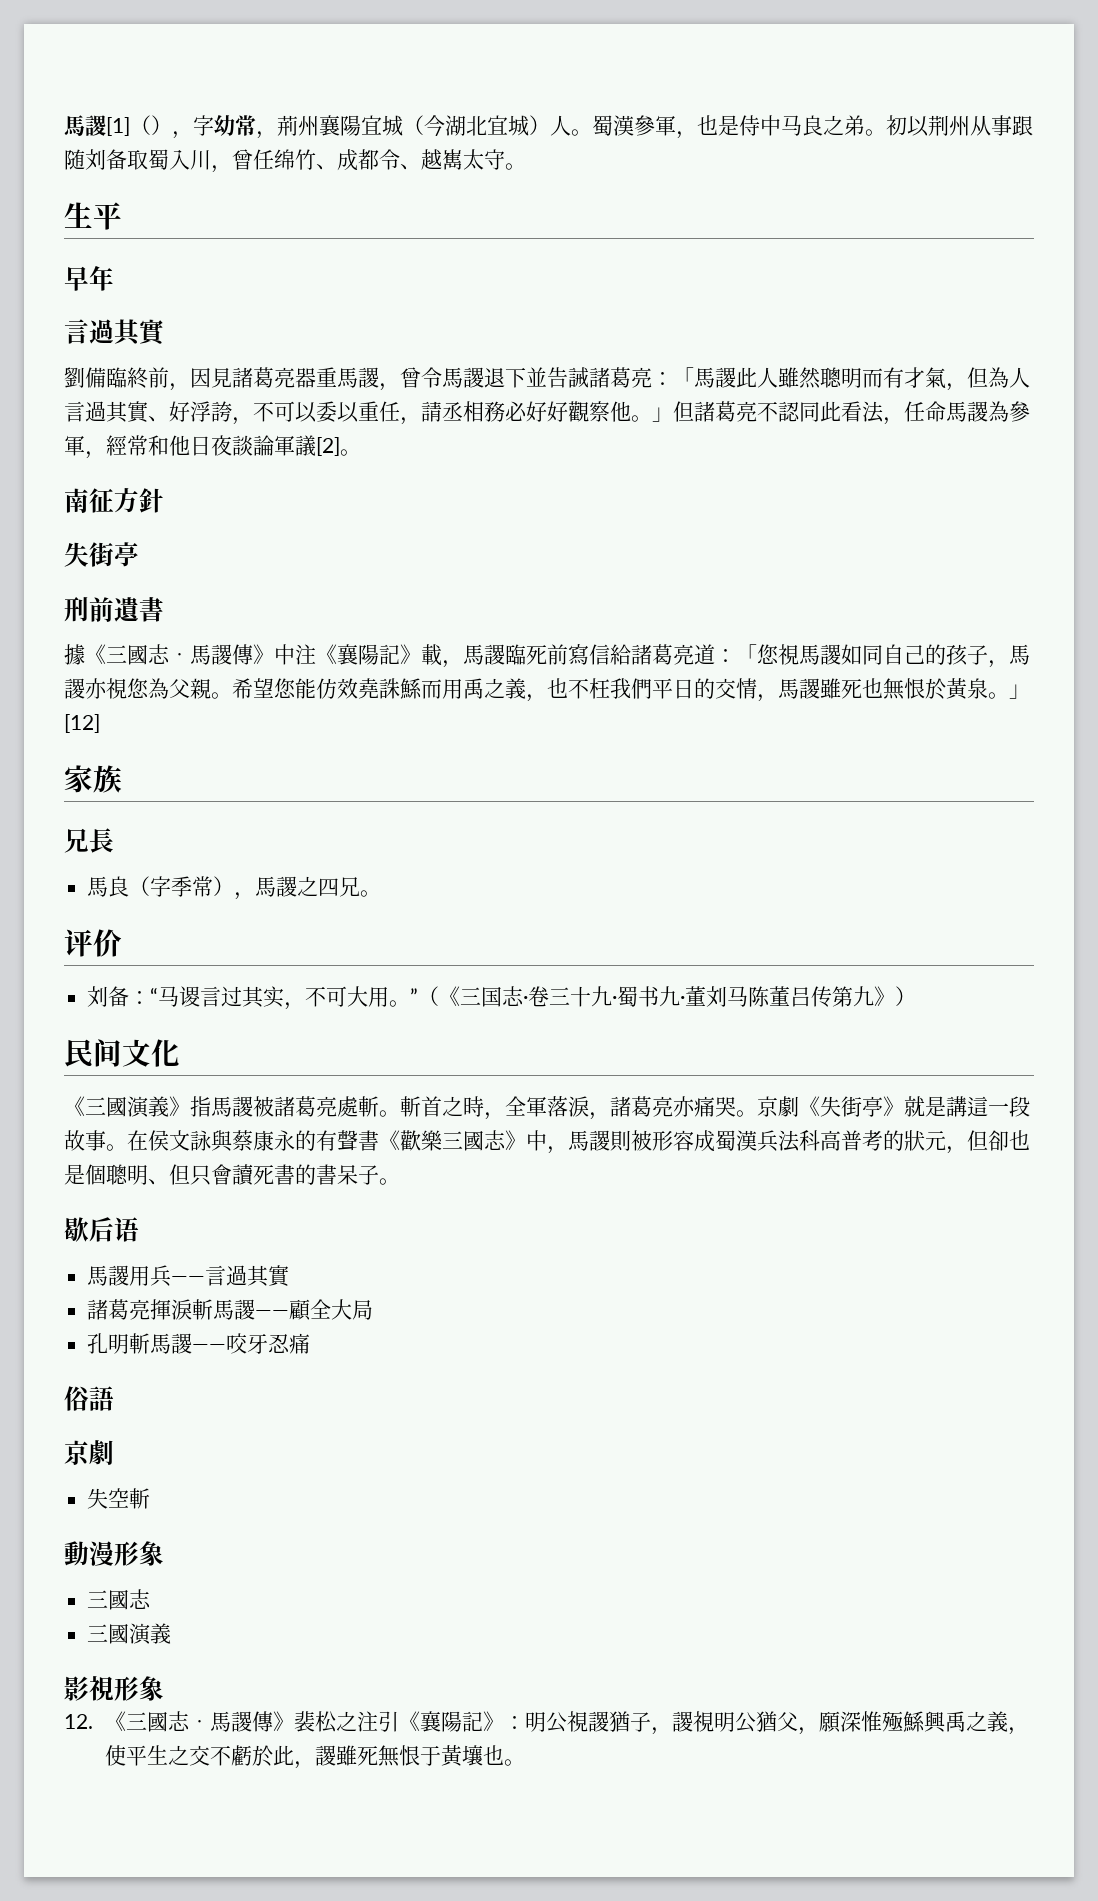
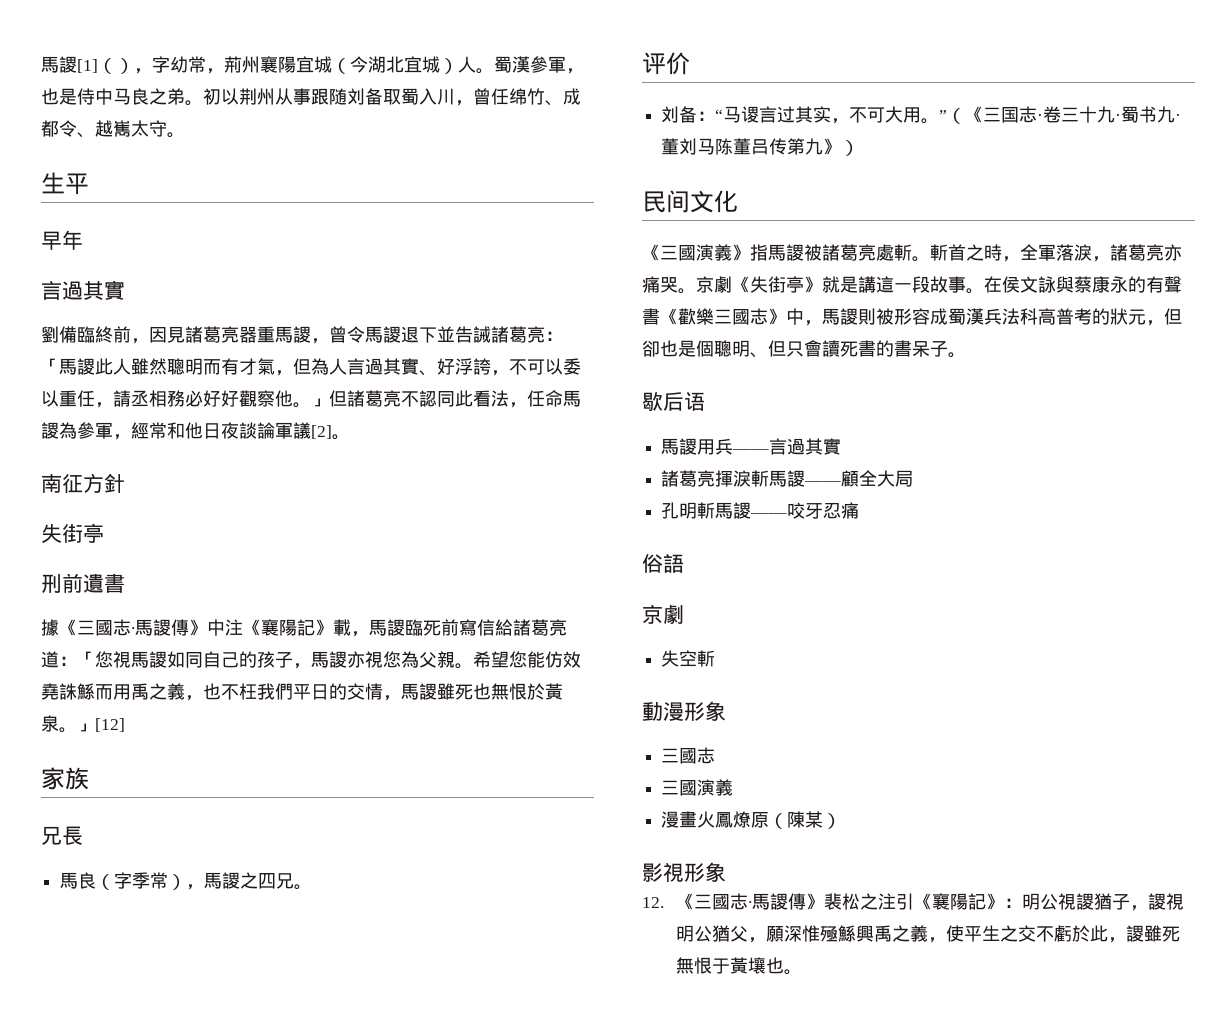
(172, 1633) none -> [661,811,842,829] // 漫畫火鳳燎原（陳某）

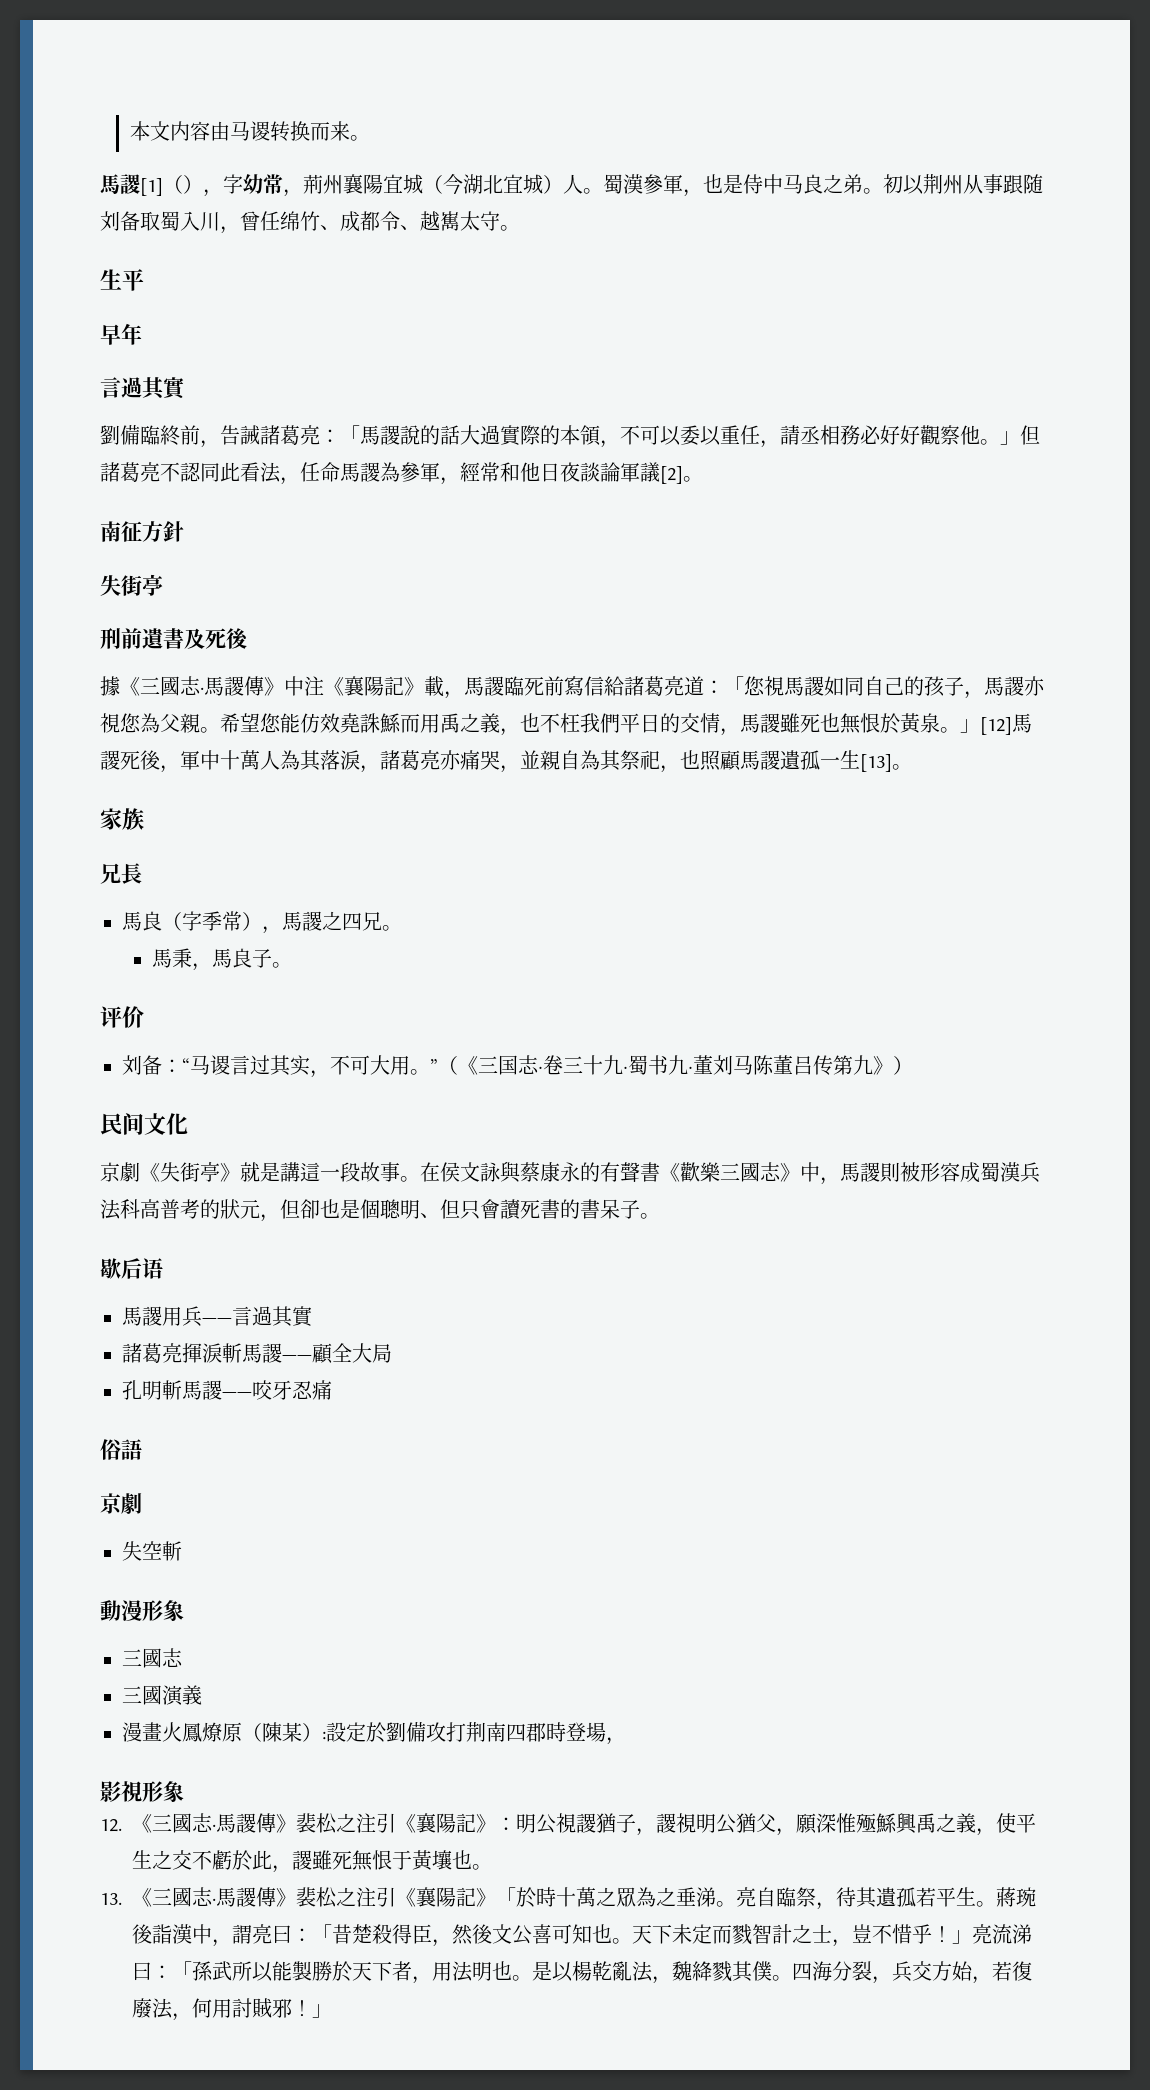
(41, 64) none -> [130,121,371,142] 本文内容由马谡转换而来。 //
[149,326,455,344] 因見諸葛亮器重馬謖，曾令馬謖退下並 -> (220, 444) none
[95,358,491,376] 此人雖然聰明而有才氣，但為人言過其實、好浮誇 -> [400,425,601,446] 說的話大過實際的本領
(125, 583) none -> [184,628,248,649] 及死後
(125, 725) none -> [1012,713,1032,733] [100,750,912,773] 馬謖死後，軍中十萬人為其落淚，諸葛亮亦痛哭，並親自為其祭祀，也照顧馬謖遺孤一生[13]。
(313, 887) none -> [152,948,293,971] // 馬秉，馬良子。
[642,244,1182,262] [642,276,696,294] 《三國演義》指馬謖被諸葛亮處斬。斬首之時，全軍落淚，諸葛亮亦痛哭。 -> (188, 1124) none
(842, 821) none -> [322,1722,626,1745] :設定於劉備攻打荆南四郡時登場，
(802, 972) none -> [100,1887,1036,1910] [132,1924,1032,1947] [132,1961,1032,1984] [132,1998,332,2021] // 13.《三國志‧馬謖傳》裴松之注引《襄陽記》「於時十萬之眾為之垂涕。亮自臨祭，待其遺孤若平生。蔣琬後詣漢中，謂亮曰：「昔楚殺得臣，然後文公喜可知也。天下未定而戮智計之士，豈不惜乎！」亮流涕曰：「孫武所以能製勝於天下者，用法明也。是以楊乾亂法，魏絳戮其僕。四海分裂，兵交方始，若復廢法，何用討賊邪！」

